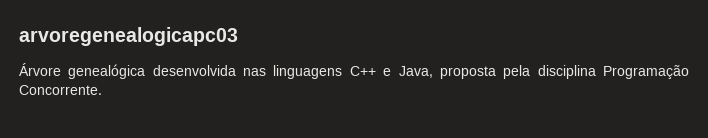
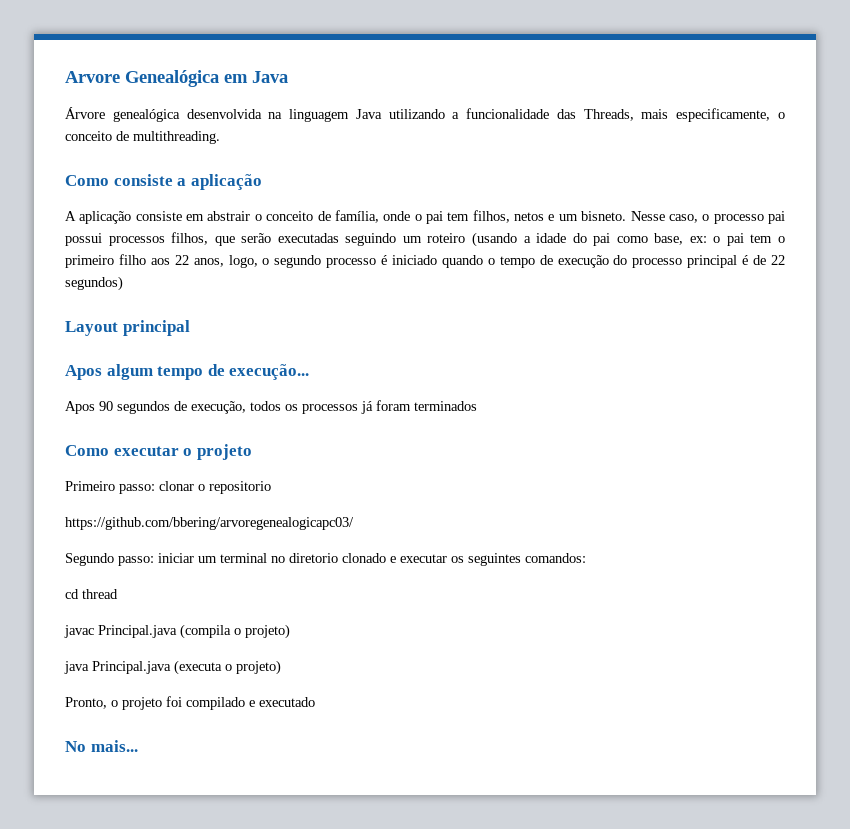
[19,27,238,46] arvoregenealogicapc03 -> [65,70,288,87] Arvore Genealógica em Java
[243,65,690,79] [19,85,102,95] nas linguagens C++ e Java, proposta pela disciplina Programação Concorrente. -> [268,108,785,122] [65,131,220,144] [65,174,262,190] [65,210,786,224] [65,232,785,247] [65,254,786,268] [65,276,123,291] [65,320,190,336] [65,364,310,380] [65,400,477,414] [65,444,252,460] [65,481,271,494] [65,517,354,530] [65,553,586,566] [65,589,118,599] [64,624,290,639] [64,660,281,675] [65,696,315,710] [65,740,138,752] na linguagem Java utilizando a funcionalidade das Threads, mais especificamente, o conceito de multithreading. // Como consiste a aplicação // A aplicação consiste em abstrair o conceito de família, onde o pai tem filhos, netos e um bisneto. Nesse caso, o processo pai possui processos filhos, que serão executadas seguindo um roteiro (usando a idade do pai como base, ex: o pai tem o primeiro filho aos 22 anos, logo, o segundo processo é iniciado quando o tempo de execução do processo principal é de 22 segundos) // Layout principal // Apos algum tempo de execução... // Apos 90 segundos de execução, todos os processos já foram terminados // Como executar o projeto // Primeiro passo: clonar o repositorio // https://github.com/bbering/arvoregenealogicapc03/ // Segundo passo: iniciar um terminal no diretorio clonado e executar os seguintes comandos: // cd thread // javac Principal.java (compila o projeto) // java Principal.java (executa o projeto) // Pronto, o projeto foi compilado e executado // No mais...

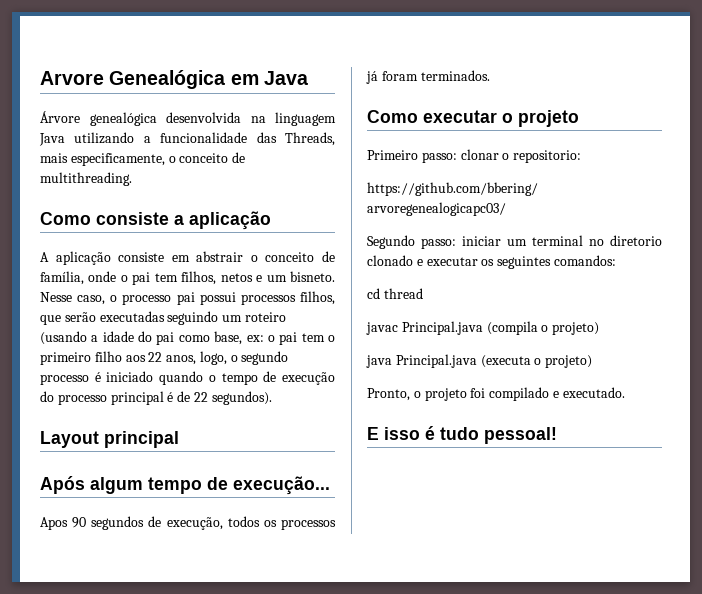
[65,276,123,291] segundos) -> [211,391,272,405] segundos).
[65,365,102,380] Apos -> [40,476,85,494] Após
[414,401,477,411] terminados -> [420,70,490,81] terminados.
[209,481,271,494] repositorio -> [513,150,582,163] repositorio:
[259,697,315,707] [65,740,138,752] executado // No mais... -> [562,387,625,398] [367,426,557,444] executado. // E isso é tudo pessoal!

